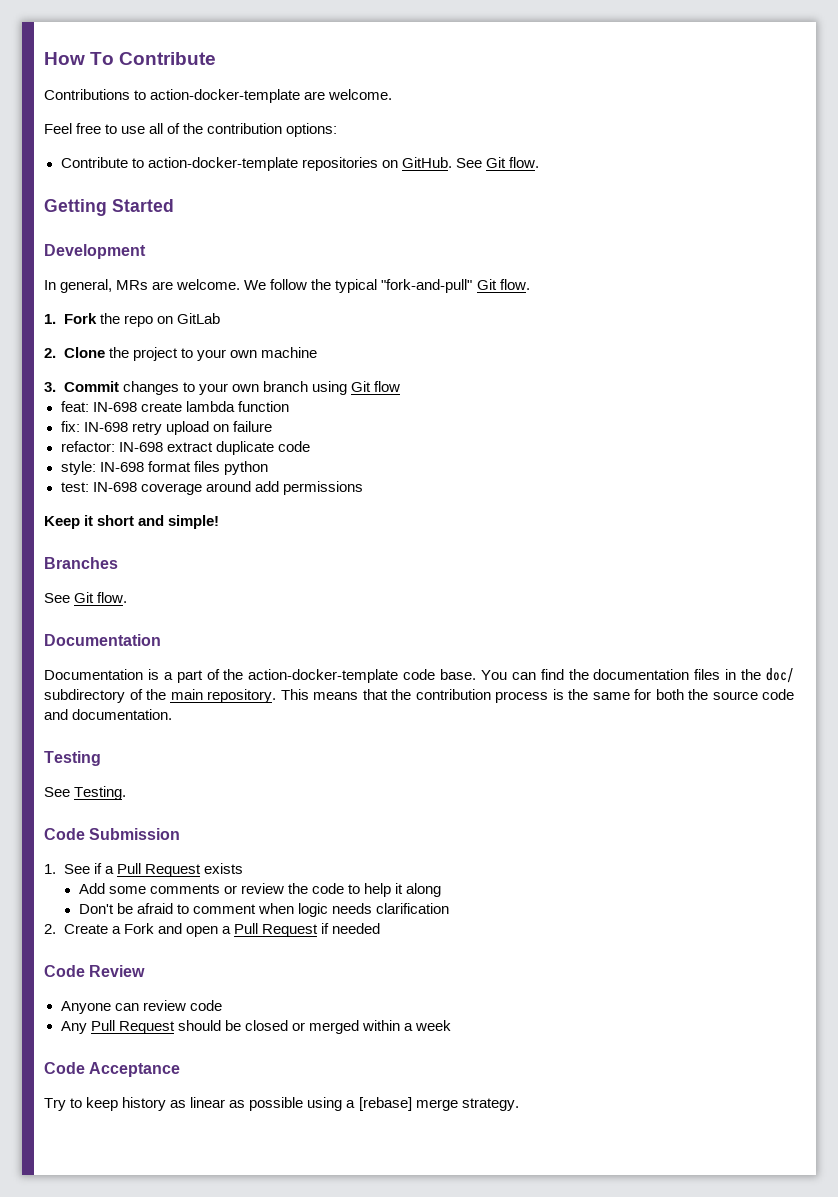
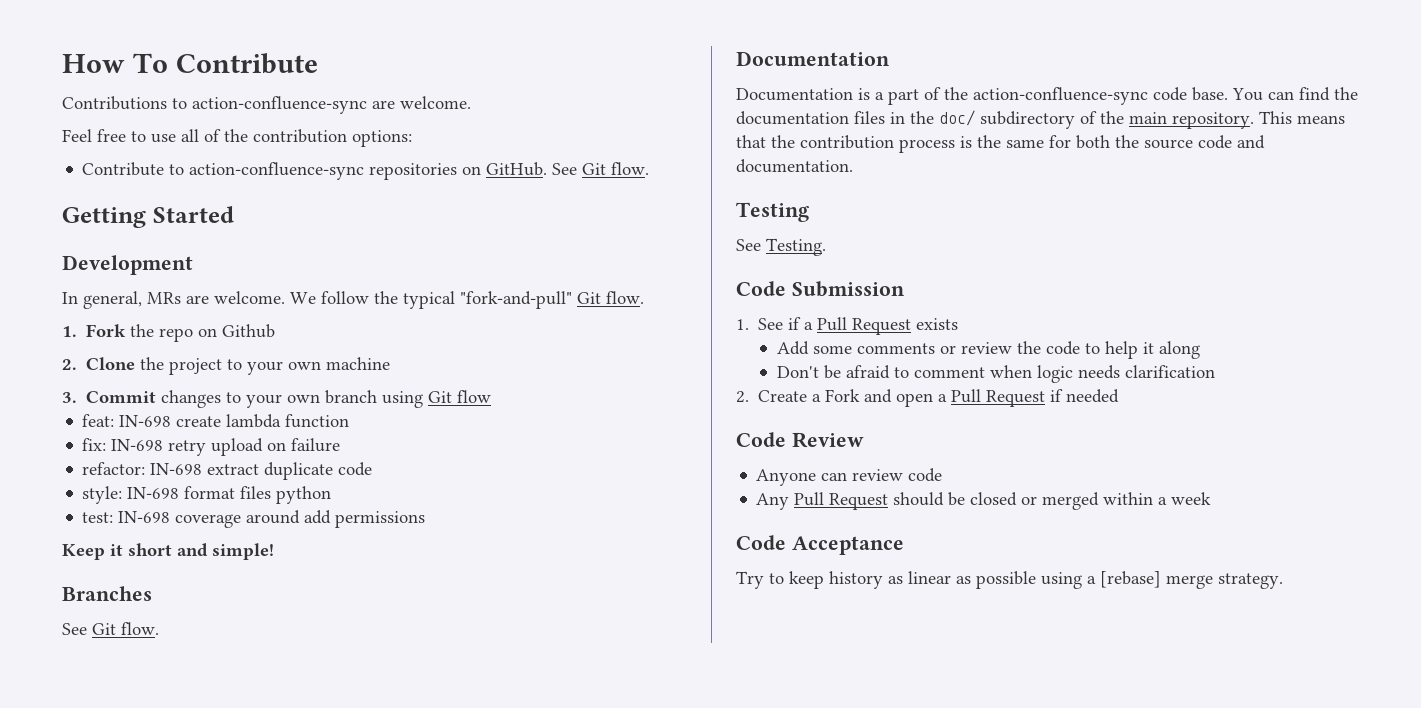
[150,89,301,103] action-docker-template -> [192,96,367,114] action-confluence-sync
[147,157,298,171] action-docker-template -> [189,162,365,180] action-confluence-sync
[176,313,220,324] GitLab -> [222,324,276,338] Github
[248,669,399,683] action-docker-template -> [973,87,1148,105] action-confluence-sync

